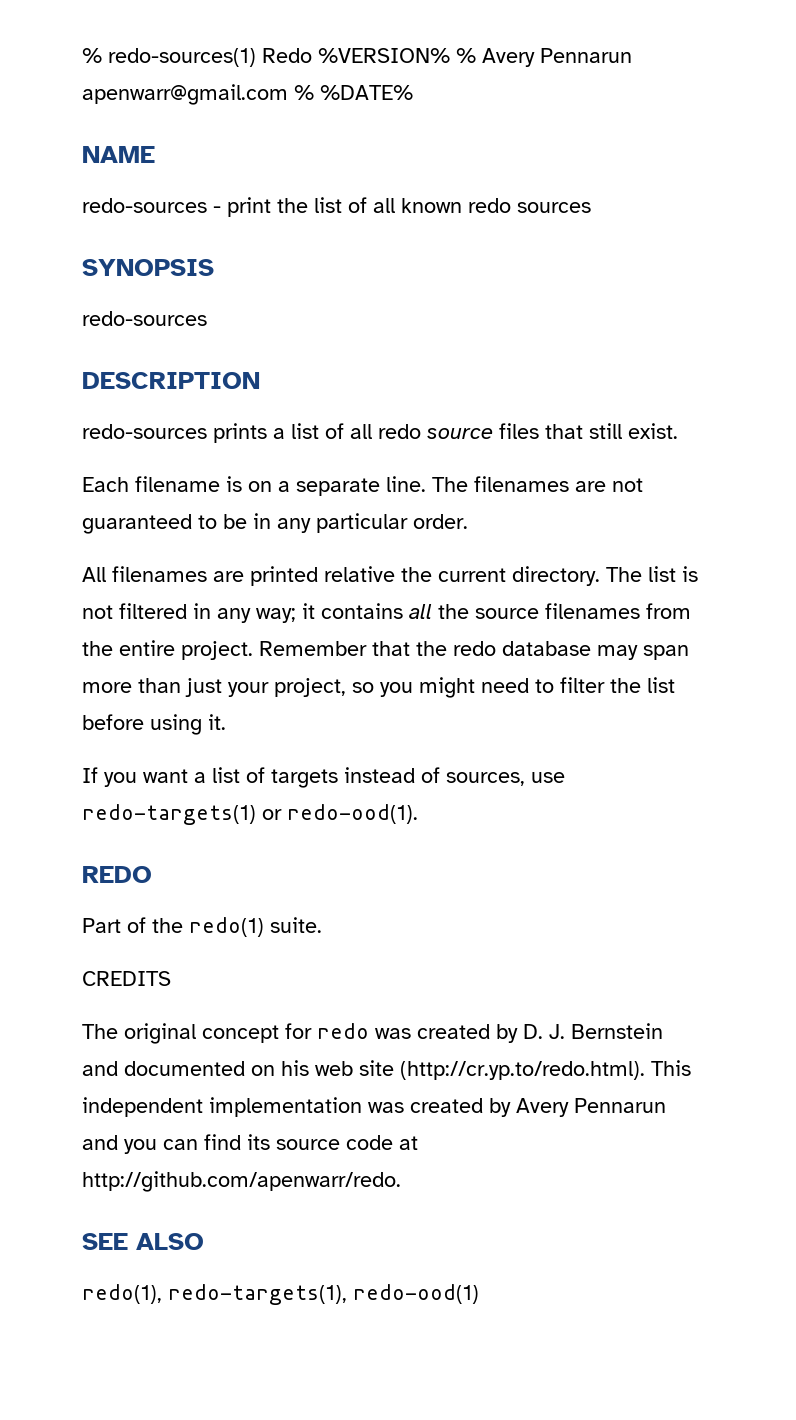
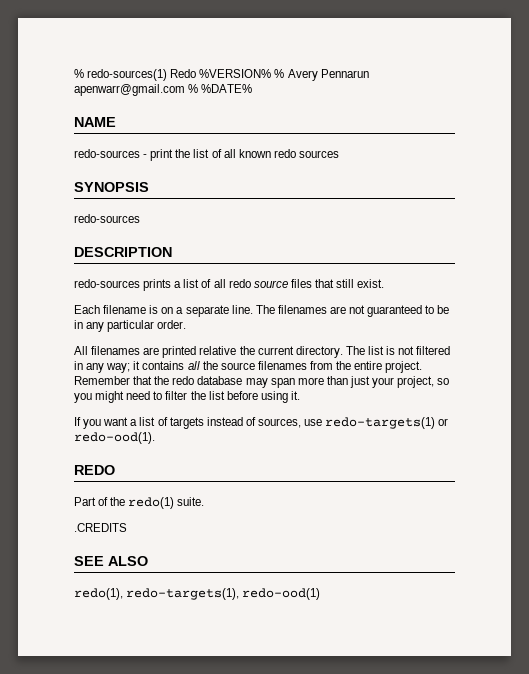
[82,971,171,986] [82,1023,663,1044] [82,1060,691,1080] [82,1097,666,1117] [82,1134,418,1154] [82,1171,401,1192] CREDITS // The original concept for redo was created by D. J. Bernstein and documented on his web site (http://cr.yp.to/redo.html). This independent implementation was created by Avery Pennarun and you can find its source code at http://github.com/apenwarr/redo. -> [74,523,127,532] .CREDITS

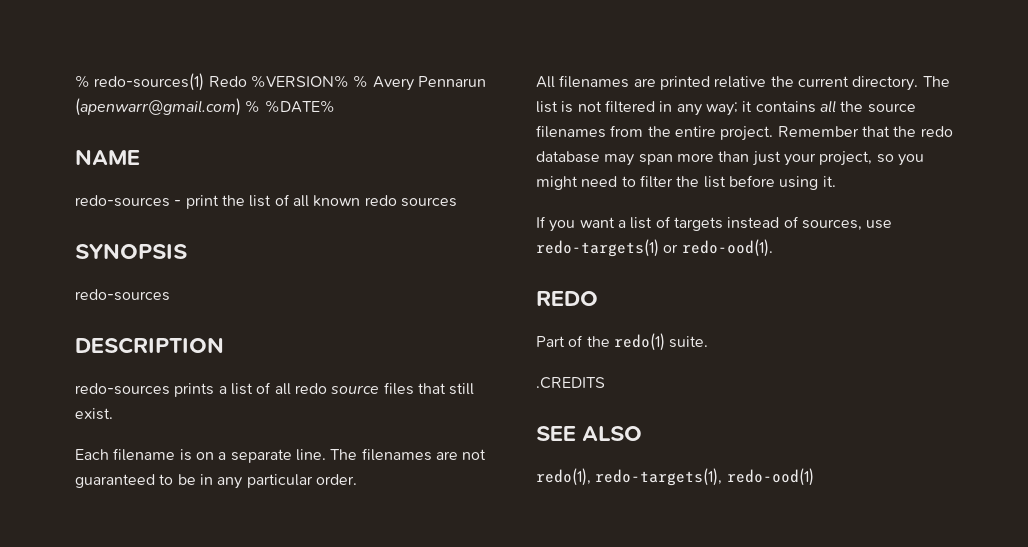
[74,84,185,96] apenwarr@gmail.com -> [75,98,241,116] (apenwarr@gmail.com)

